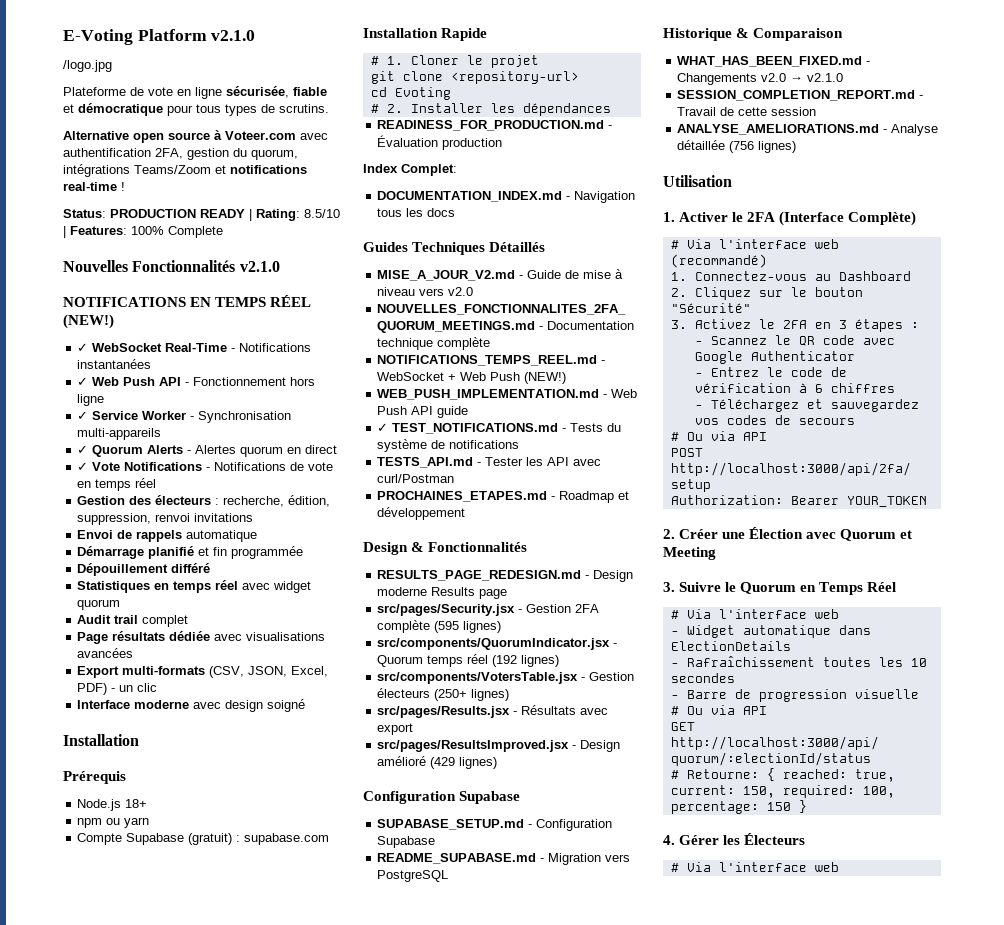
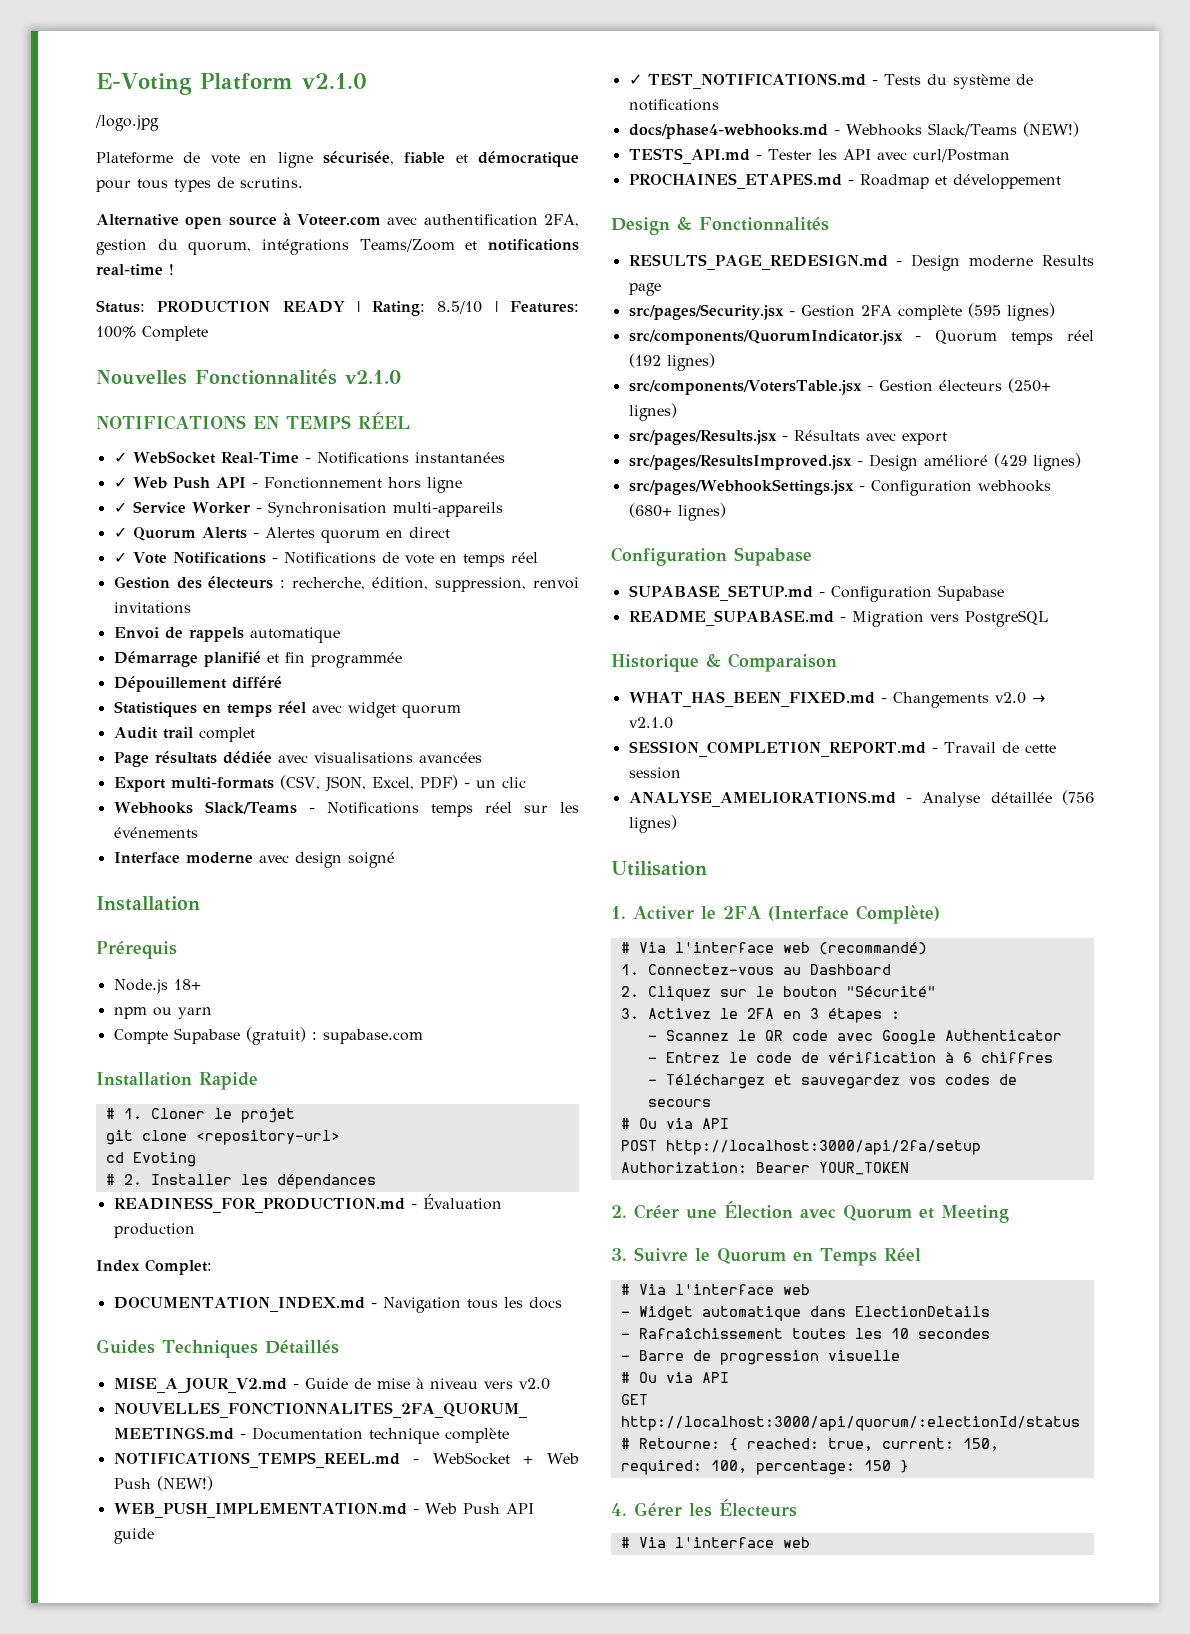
[63,314,114,329] (NEW!) -> (410, 420) none
(158, 687) none -> [113,801,579,817] [113,827,198,838] // Webhooks Slack/Teams - Notifications temps réel sur les événements
(520, 444) none -> [628,122,1079,139] // docs/phase4-webhooks.md - Webhooks Slack/Teams (NEW!)
(498, 763) none -> [628,479,1051,496] [628,503,726,521] // src/pages/WebhookSettings.jsx - Configuration webhooks (680+ lignes)

